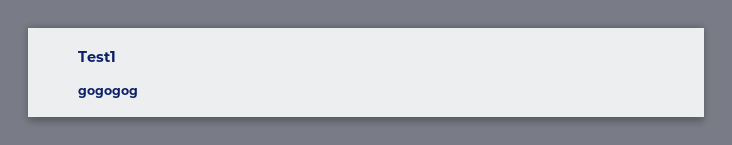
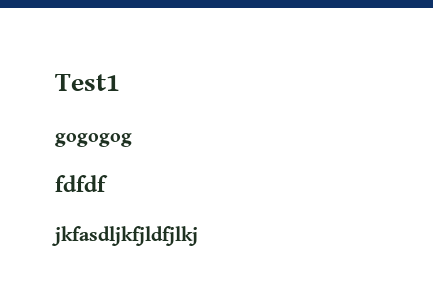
(138, 93) none -> [55,175,108,192] [51,226,198,246] // fdfdf // jkfasdljkfjldfjlkj

